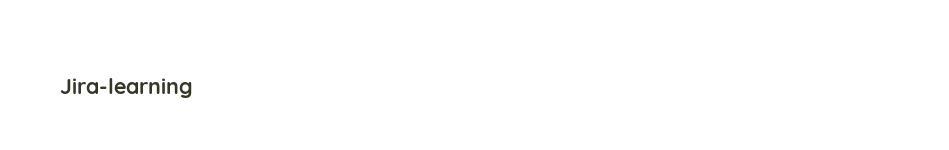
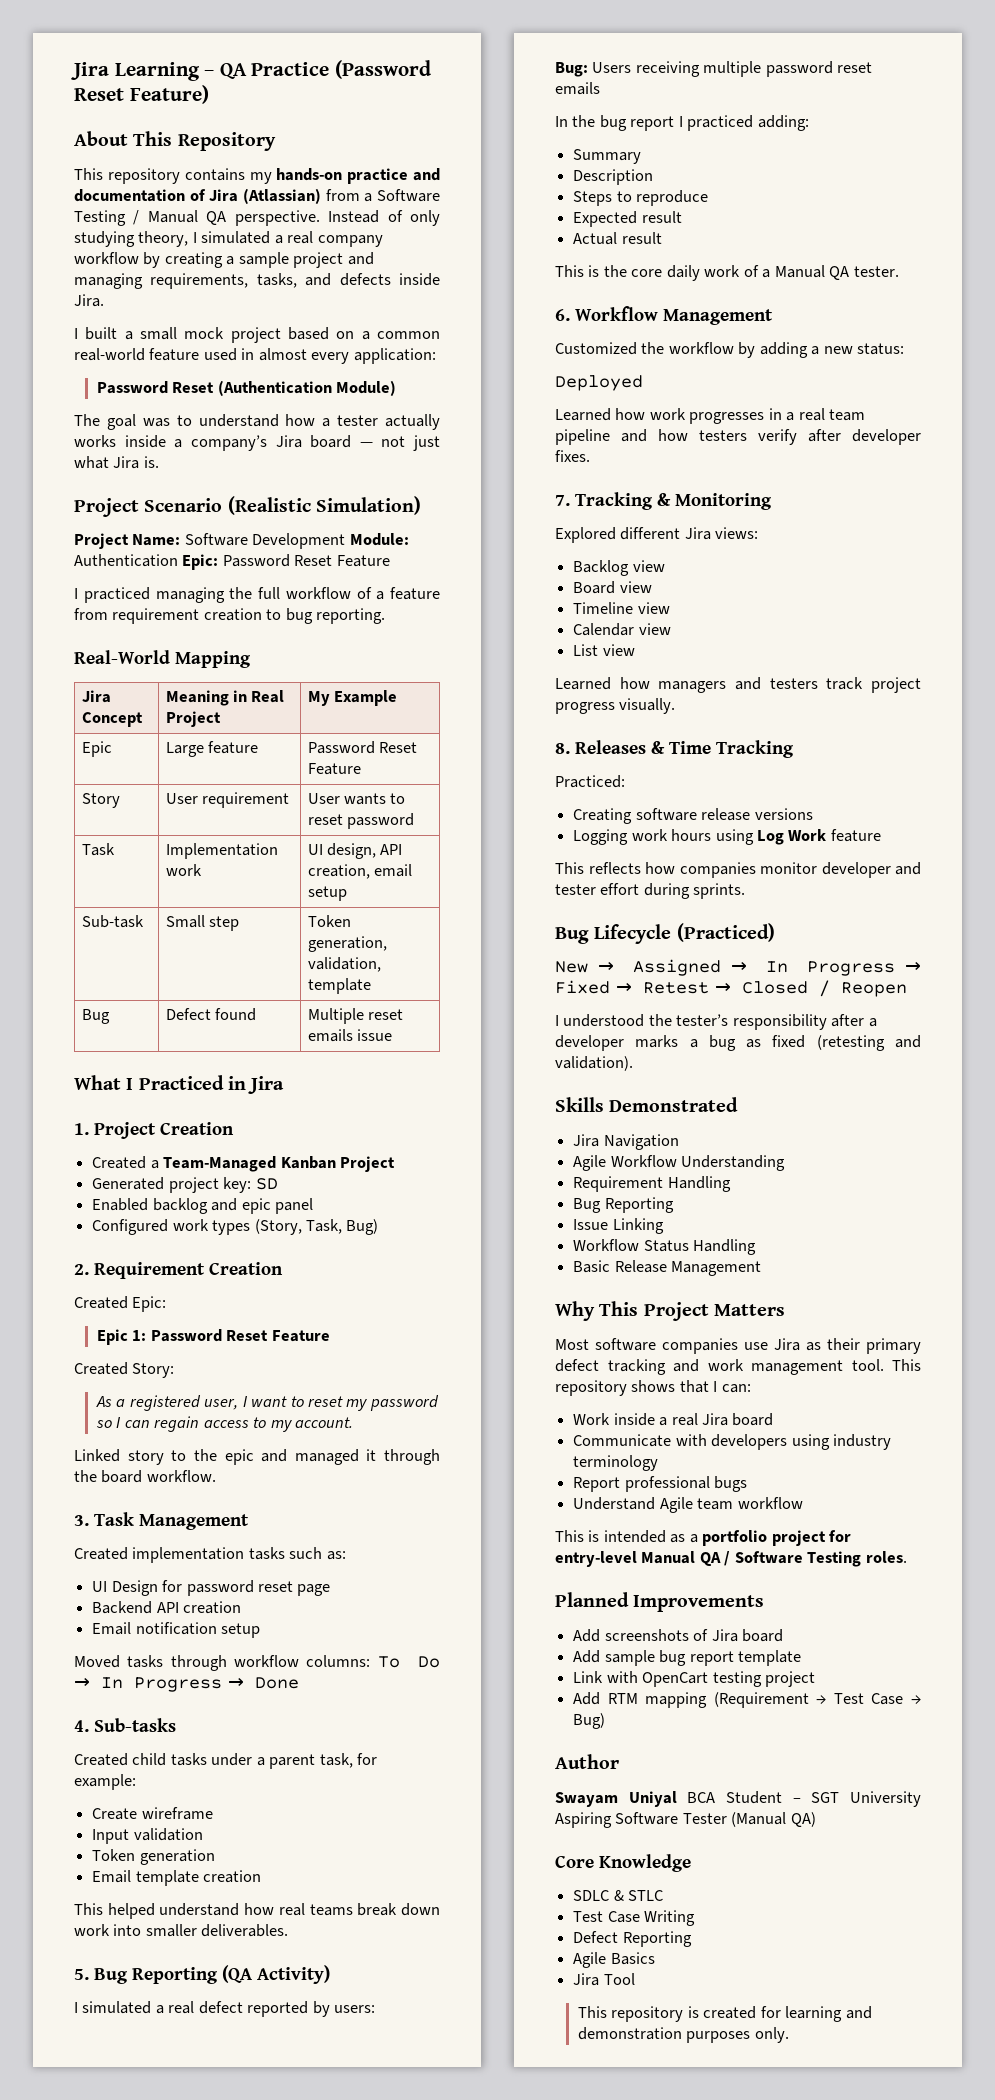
[60,78,193,98] Jira-learning -> [71,60,431,81] [74,85,209,104] [74,131,276,151] [74,168,440,184] [74,188,440,204] [74,210,440,226] [74,231,383,247] [74,252,374,268] [74,273,440,289] [74,294,104,307] [74,327,440,343] [74,348,436,364] [96,380,397,396] [74,414,440,430] [74,435,440,451] [74,456,159,469] [74,496,421,517] [74,533,409,549] [74,554,390,570] [74,587,440,603] [74,608,386,624] [74,650,251,668] [81,690,111,703] [81,712,143,727] [165,690,285,706] [165,711,221,727] [307,690,398,706] [81,741,112,757] [165,741,259,757] [307,741,418,754] [307,763,361,775] [81,793,120,808] [165,792,290,808] [307,793,406,805] [307,813,415,829] [81,843,115,856] [165,843,278,859] [165,864,202,876] [307,843,403,859] [307,864,413,879] [307,886,347,901] [81,915,144,928] [165,915,240,931] [307,915,351,927] [307,936,387,952] [307,957,381,972] [307,978,371,994] [81,1009,110,1024] [165,1008,257,1021] [307,1008,404,1024] [307,1029,393,1042] [74,1075,285,1094] [74,1122,234,1139] [92,1156,395,1172] [92,1177,278,1193] [92,1198,313,1214] [92,1219,379,1235] [74,1262,283,1279] [74,1296,167,1312] [96,1329,330,1345] [74,1362,175,1378] [95,1395,439,1411] [95,1416,353,1432] [74,1449,440,1465] [74,1470,216,1483] [74,1512,249,1530] [74,1547,346,1563] [92,1580,331,1596] [92,1601,242,1614] [92,1622,261,1638] [74,1655,441,1671] [74,1677,299,1692] [74,1718,176,1732] [74,1753,378,1769] [74,1774,136,1790] [92,1807,213,1820] [92,1828,203,1844] [92,1849,215,1865] [92,1870,262,1886] [74,1903,441,1919] [74,1924,289,1937] [74,1965,330,1984] [74,2001,376,2017] [555,61,873,77] [555,82,600,95] [555,115,809,131] [573,149,642,164] [573,169,654,185] [573,190,709,206] [573,211,682,227] [573,232,662,245] [555,265,899,281] [555,306,773,325] [555,342,905,358] [555,375,643,391] [555,408,866,424] [555,429,921,445] [555,450,590,462] [555,492,772,510] [555,527,759,543] [573,560,665,576] [573,581,652,594] [573,602,670,614] [573,623,671,636] [573,644,635,656] [555,677,921,693] [555,698,676,714] [555,740,794,758] [555,775,625,788] [573,808,813,824] [573,829,881,845] [555,862,921,878] [555,883,746,899] [555,923,775,944] [555,959,921,976] [555,980,907,997] [555,1014,877,1030] [555,1035,921,1051] [555,1056,633,1071] [555,1097,739,1112] [573,1134,679,1150] [573,1155,786,1171] [573,1176,731,1192] [573,1197,674,1213] [573,1218,664,1234] [573,1239,757,1255] [573,1260,762,1276] [555,1301,785,1321] [555,1338,921,1354] [555,1359,921,1375] [555,1380,751,1396] [573,1413,774,1426] [573,1434,891,1450] [573,1455,659,1471] [573,1476,748,1492] [573,1497,803,1513] [555,1530,852,1546] [555,1551,907,1567] [555,1592,765,1612] [573,1629,783,1642] [573,1650,801,1666] [573,1671,815,1687] [573,1692,921,1708] [573,1713,606,1729] [555,1754,619,1769] [555,1791,921,1807] [555,1812,816,1828] [555,1854,691,1872] [573,1890,664,1901] [573,1910,696,1926] [573,1931,692,1947] [573,1952,655,1968] [573,1973,635,1986] [577,2006,872,2022] [577,2027,789,2043] Jira Learning – QA Practice (Password Reset Feature) // About This Repository // This repository contains my hands‑on practice and documentation of Jira (Atlassian) from a Software Testing / Manual QA perspective. Instead of only studying theory, I simulated a real company workflow by creating a sample project and managing requirements, tasks, and defects inside Jira. // I built a small mock project based on a common real‑world feature used in almost every application: // Password Reset (Authentication Module) // The goal was to understand how a tester actually works inside a company’s Jira board — not just what Jira is. // Project Scenario (Realistic Simulation) // Project Name: Software Development Module: Authentication Epic: Password Reset Feature // I practiced managing the full workflow of a feature from requirement creation to bug reporting. // Real‑World Mapping // Jira Concept | Meaning in Real Project | My Example // Epic | Large feature | Password Reset Feature // Story | User requirement | User wants to reset password // Task | Implementation work | UI design, API creation, email setup // Sub‑task | Small step | Token generation, validation, template // Bug | Defect found | Multiple reset emails issue // What I Practiced in Jira // 1. Project Creation // Created a Team‑Managed Kanban Project // Generated project key: SD // Enabled backlog and epic panel // Configured work types (Story, Task, Bug) // 2. Requirement Creation // Created Epic: // Epic 1: Password Reset Feature // Created Story: // As a registered user, I want to reset my password so I can regain access to my account. // Linked story to the epic and managed it through the board workflow. // 3. Task Management // Created implementation tasks such as: // UI Design for password reset page // Backend API creation // Email notification setup // Moved tasks through workflow columns: To Do → In Progress → Done // 4. Sub‑tasks // Created child tasks under a parent task, for example: // Create wireframe // Input validation // Token generation // Email template creation // This helped understand how real teams break down work into smaller deliverables. // 5. Bug Reporting (QA Activity) // I simulated a real defect reported by users: // Bug: Users receiving multiple password reset emails // In the bug report I practiced adding: // Summary // Description // Steps to reproduce // Expected result // Actual result // This is the core daily work of a Manual QA tester. // 6. Workflow Management // Customized the workflow by adding a new status: // Deployed // Learned how work progresses in a real team pipeline and how testers verify after developer fixes. // 7. Tracking & Monitoring // Explored different Jira views: // Backlog view // Board view // Timeline view // Calendar view // List view // Learned how managers and testers track project progress visually. // 8. Releases & Time Tracking // Practiced: // Creating software release versions // Logging work hours using Log Work feature // This reflects how companies monitor developer and tester effort during sprints. // Bug Lifecycle (Practiced) // New → Assigned → In Progress → Fixed → Retest → Closed / Reopen // I understood the tester’s responsibility after a developer marks a bug as fixed (retesting and validation). // Skills Demonstrated // Jira Navigation // Agile Workflow Understanding // Requirement Handling // Bug Reporting // Issue Linking // Workflow Status Handling // Basic Release Management // Why This Project Matters // Most software companies use Jira as their primary defect tracking and work management tool. This repository shows that I can: // Work inside a real Jira board // Communicate with developers using industry terminology // Report professional bugs // Understand Agile team workflow // This is intended as a portfolio project for entry‑level Manual QA / Software Testing roles. // Planned Improvements // Add screenshots of Jira board // Add sample bug report template // Link with OpenCart testing project // Add RTM mapping (Requirement → Test Case → Bug) // Author // Swayam Uniyal BCA Student – SGT University Aspiring Software Tester (Manual QA) // Core Knowledge // SDLC & STLC // Test Case Writing // Defect Reporting // Agile Basics // Jira Tool // This repository is created for learning and demonstration purposes only.

